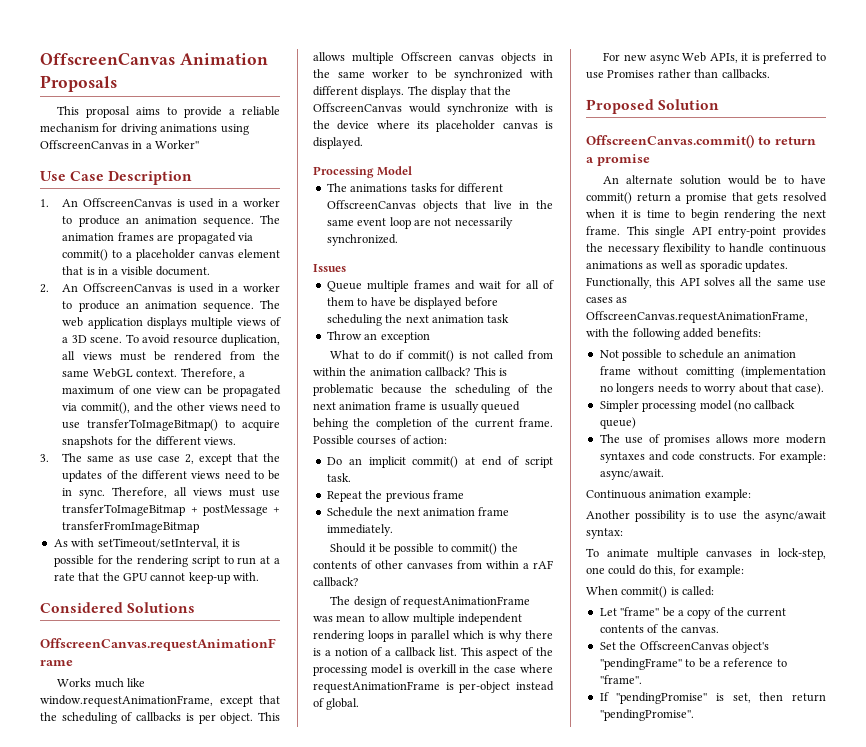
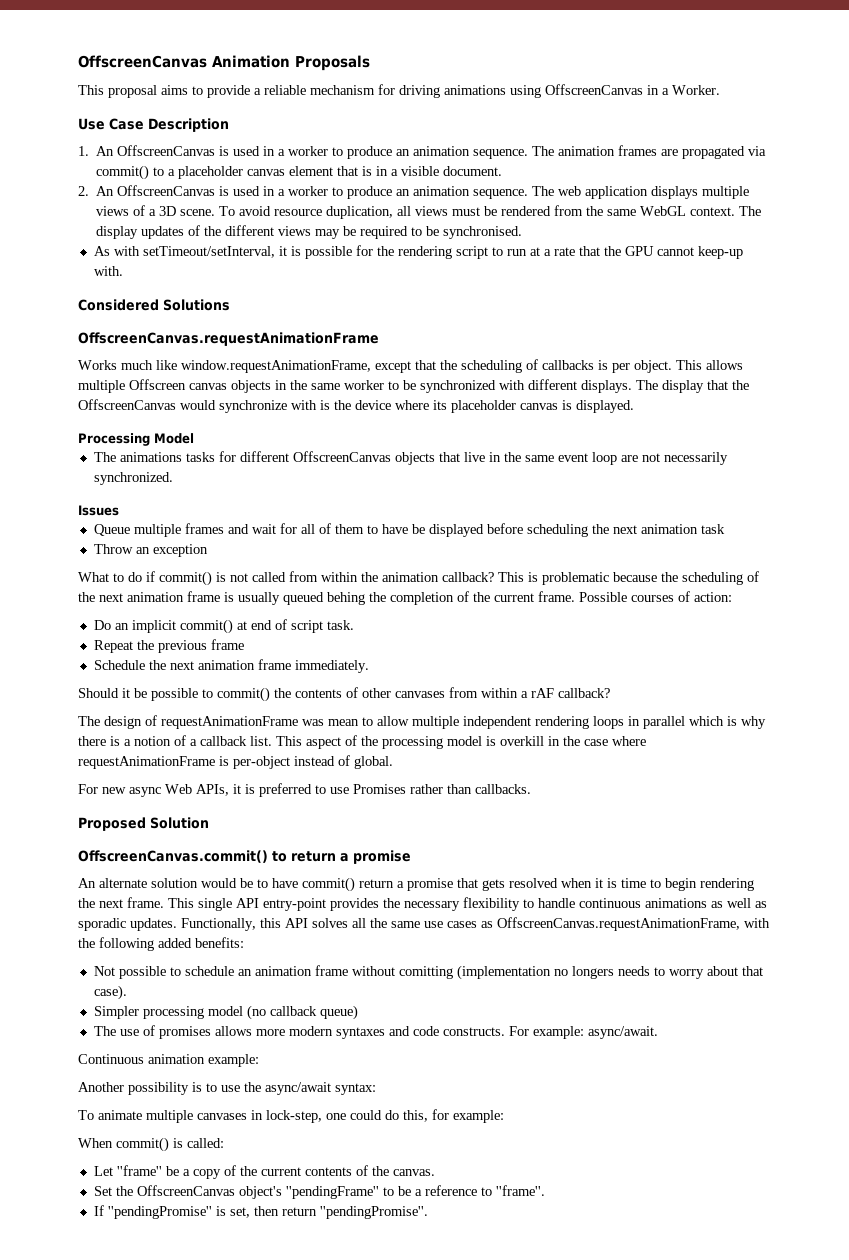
[155,140,200,149] Worker'' -> [672,85,720,95] Worker.
[180,368,245,379] [62,385,281,397] [62,402,280,414] [62,419,280,431] [62,436,236,448] [40,453,280,465] Therefore, a maximum of one view can be propagated via commit(), and the other views need to use transferToImageBitmap() to acquire snapshots for the different views. // 3. The same as use case 2, except that the -> [739,206,762,216] [96,226,139,239] The display
[224,470,280,480] [62,487,280,499] [62,504,280,516] [62,521,200,533] need to be in sync. Therefore, all views must use transferToImageBitmap + postMessage + transferFromImageBitmap -> [315,226,523,239] may be required to be synchronised.

